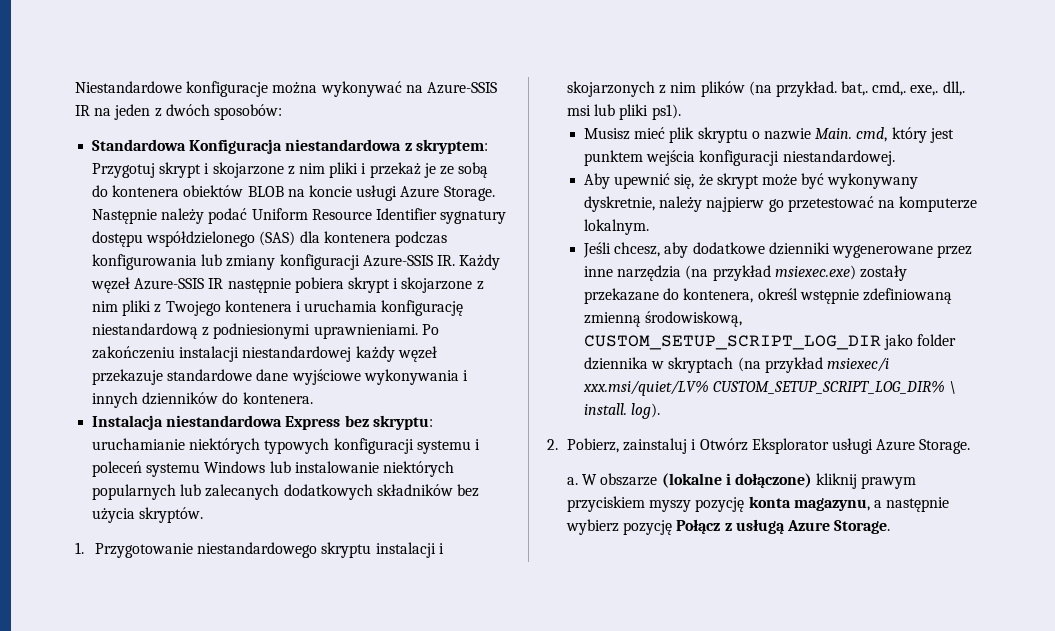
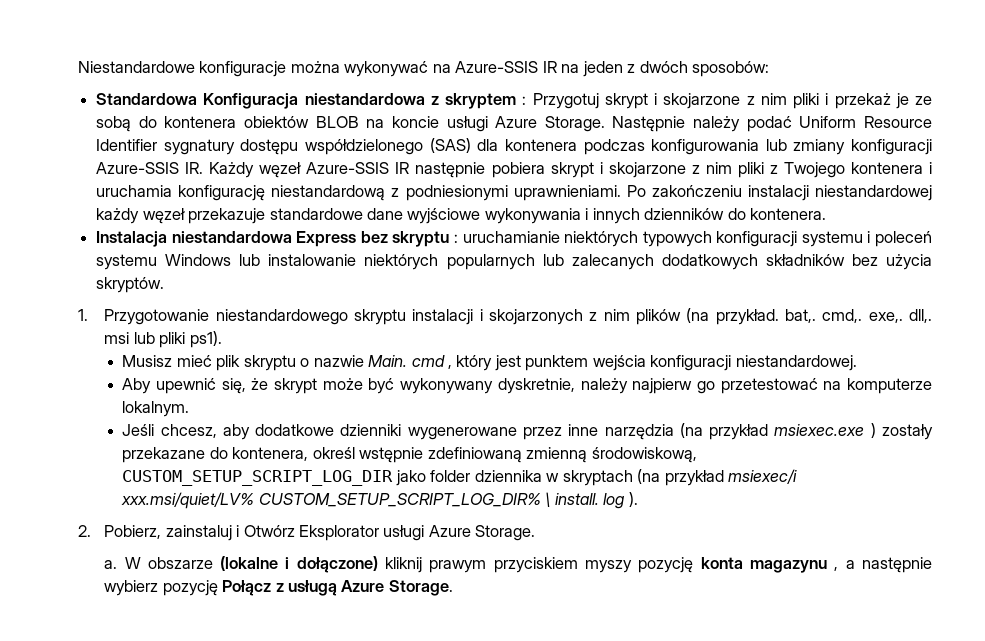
[415,139,488,154] skryptem: -> [445,93,527,109] skryptem :
[372,415,433,430] skryptu: -> [392,231,459,247] skryptu :
[856,127,888,142] cmd, -> [411,355,452,369] cmd ,
[774,265,856,280] msiexec.exe) -> [774,423,876,438] msiexec.exe )
[631,403,661,419] log). -> [603,492,638,509] log ).
[793,498,870,511] magazynu, -> [750,560,839,573] magazynu ,

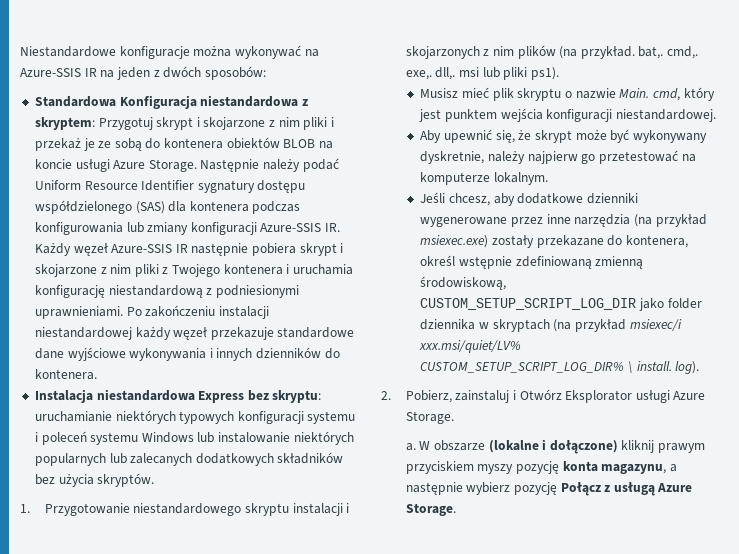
[445,93,527,109] skryptem : -> [34,117,95,130] skryptem:
[392,231,459,247] skryptu : -> [272,390,322,403] skryptu:
[411,355,452,369] cmd , -> [652,88,680,101] cmd,
[774,423,876,438] msiexec.exe ) -> [420,235,489,248] msiexec.exe)
[603,492,638,509] log ). -> [675,361,700,374] log).
[750,560,839,573] magazynu , -> [601,464,667,474] magazynu,

